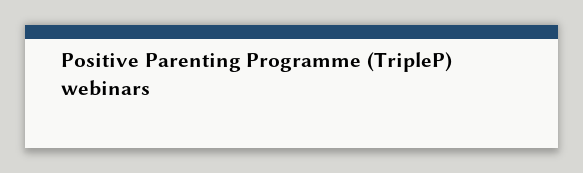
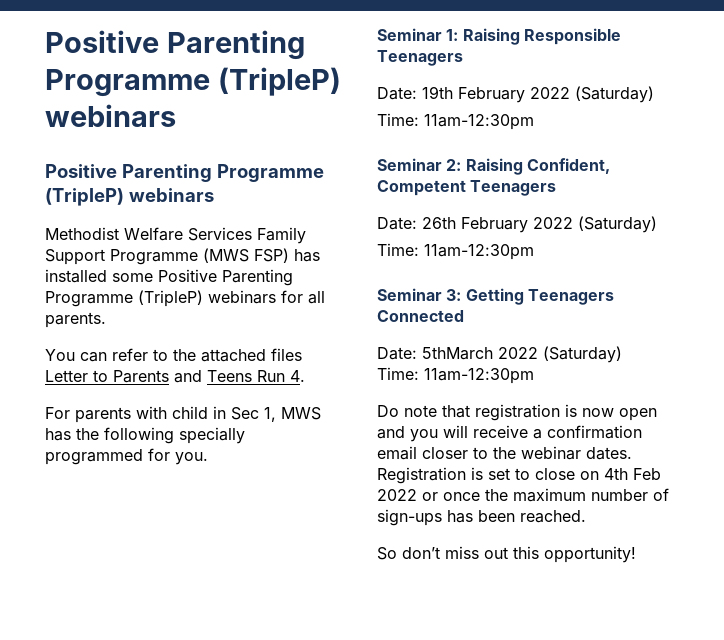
[61,52,453,72] [61,80,150,96] Positive Parenting Programme (TripleP) webinars -> [45,30,305,60] [45,67,341,97] [45,104,176,127] [45,164,324,182] [45,188,214,206] [45,227,306,244] [45,248,320,265] [45,269,293,286] [45,290,325,307] [45,312,106,328] [45,348,302,362] [45,370,305,383] [45,406,321,423] [45,427,245,444] [45,448,208,465] [377,28,621,45] [377,50,463,66] [377,86,654,103] [377,113,534,130] [377,158,610,175] [377,180,557,196] [377,216,657,233] [377,243,534,260] [377,288,614,305] [377,310,464,322] [377,346,622,363] [377,367,534,384] [377,404,657,421] [377,425,642,442] [377,446,632,460] [377,467,661,484] [377,488,669,502] [377,509,586,526] [377,546,636,563] Positive Parenting Programme (TripleP) webinars // Positive Parenting Programme (TripleP) webinars // Methodist Welfare Services Family Support Programme (MWS FSP) has installed some Positive Parenting Programme (TripleP) webinars for all parents. // You can refer to the attached files Letter to Parents and Teens Run 4. // For parents with child in Sec 1, MWS has the following specially programmed for you. // Seminar 1: Raising Responsible Teenagers // Date: 19th February 2022 (Saturday) // Time: 11am-12:30pm // Seminar 2: Raising Confident, Competent Teenagers // Date: 26th February 2022 (Saturday) // Time: 11am-12:30pm // Seminar 3: Getting Teenagers Connected // Date: 5thMarch 2022 (Saturday) // Time: 11am-12:30pm // Do note that registration is now open and you will receive a confirmation email closer to the webinar dates. Registration is set to close on 4th Feb 2022 or once the maximum number of sign-ups has been reached. // So don’t miss out this opportunity!

